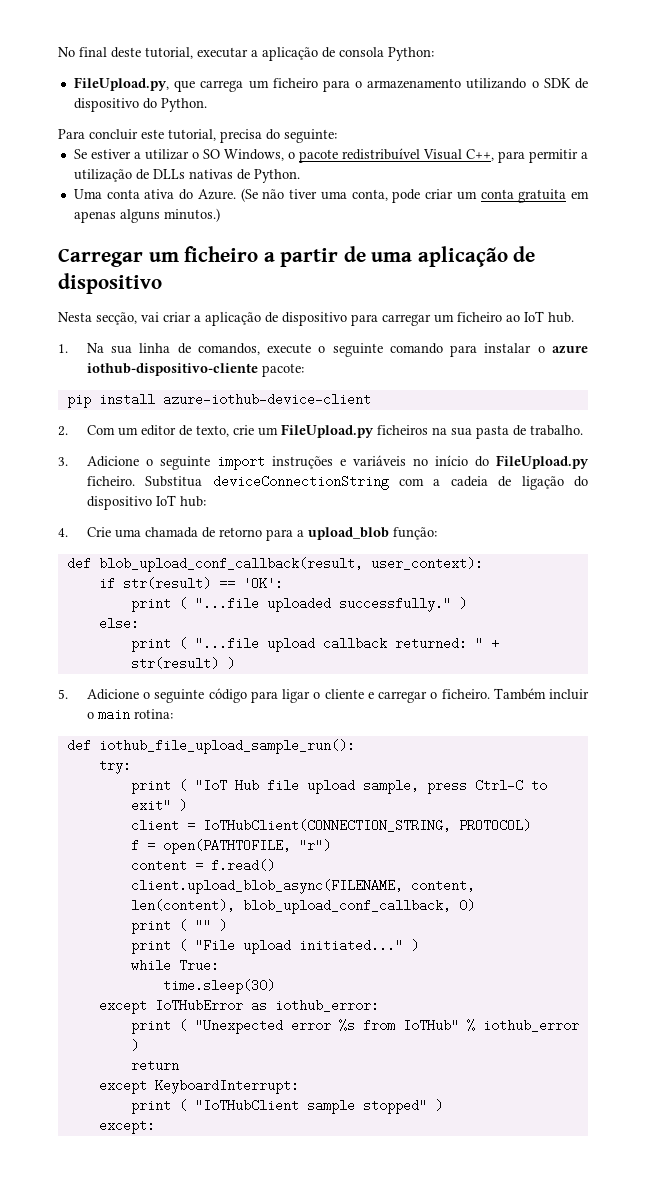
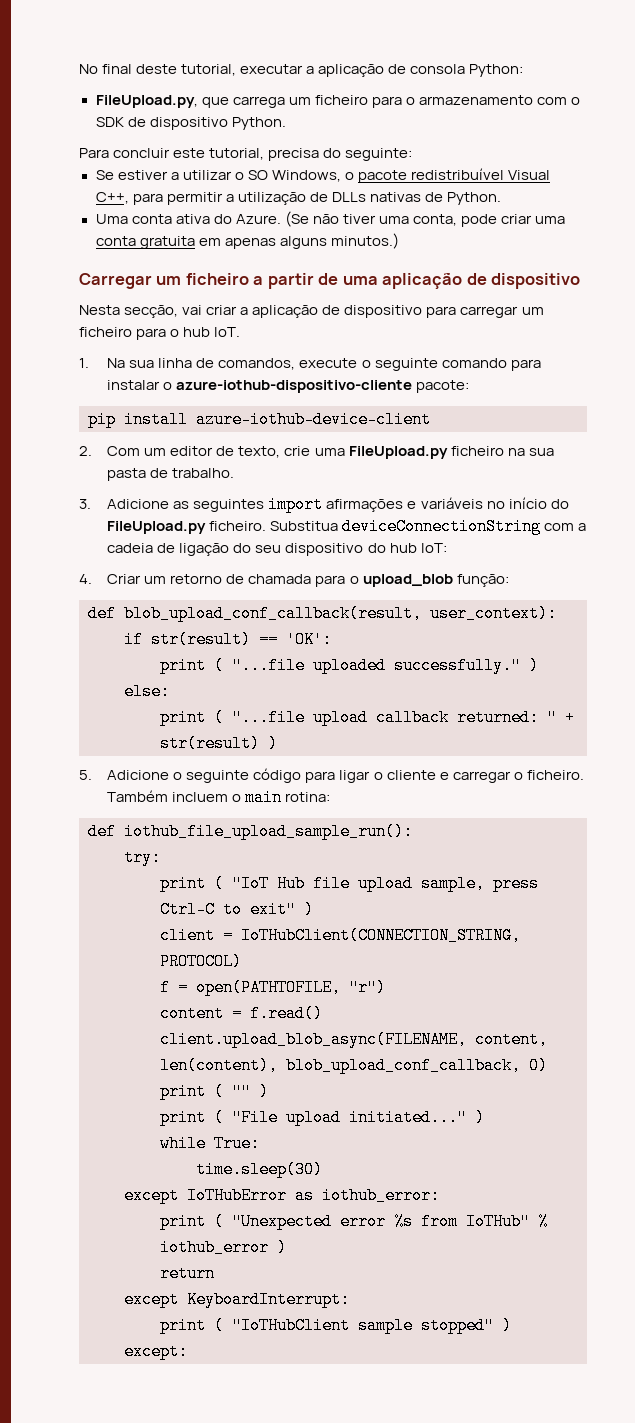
[466,78,527,89] utilizando -> [536,97,567,105] com
[142,98,157,109] do -> (228, 123) none
[456,191,477,200] um -> [535,216,566,224] uma
[506,311,574,323] ao IoT hub. -> [136,327,241,340] para o hub IoT.
[552,345,589,354] [86,363,258,376] azure iothub-dispositivo-cliente -> [176,380,413,393] azure-iothub-dispositivo-cliente
[257,424,428,438] um FileUpload.py ficheiros -> [314,446,504,459] uma FileUpload.py ficheiro
[145,456,333,470] o seguinte import instruções -> [173,496,404,513] as seguintes import afirmações
[86,495,206,510] [58,527,304,541] dispositivo IoT hub: // 4. Crie uma chamada de retorno para a -> [255,543,447,556] [79,574,359,587] seu dispositivo do hub IoT: // 4. Criar um retorno de chamada para o
[549,689,590,700] incluir -> [172,792,229,802] incluem

